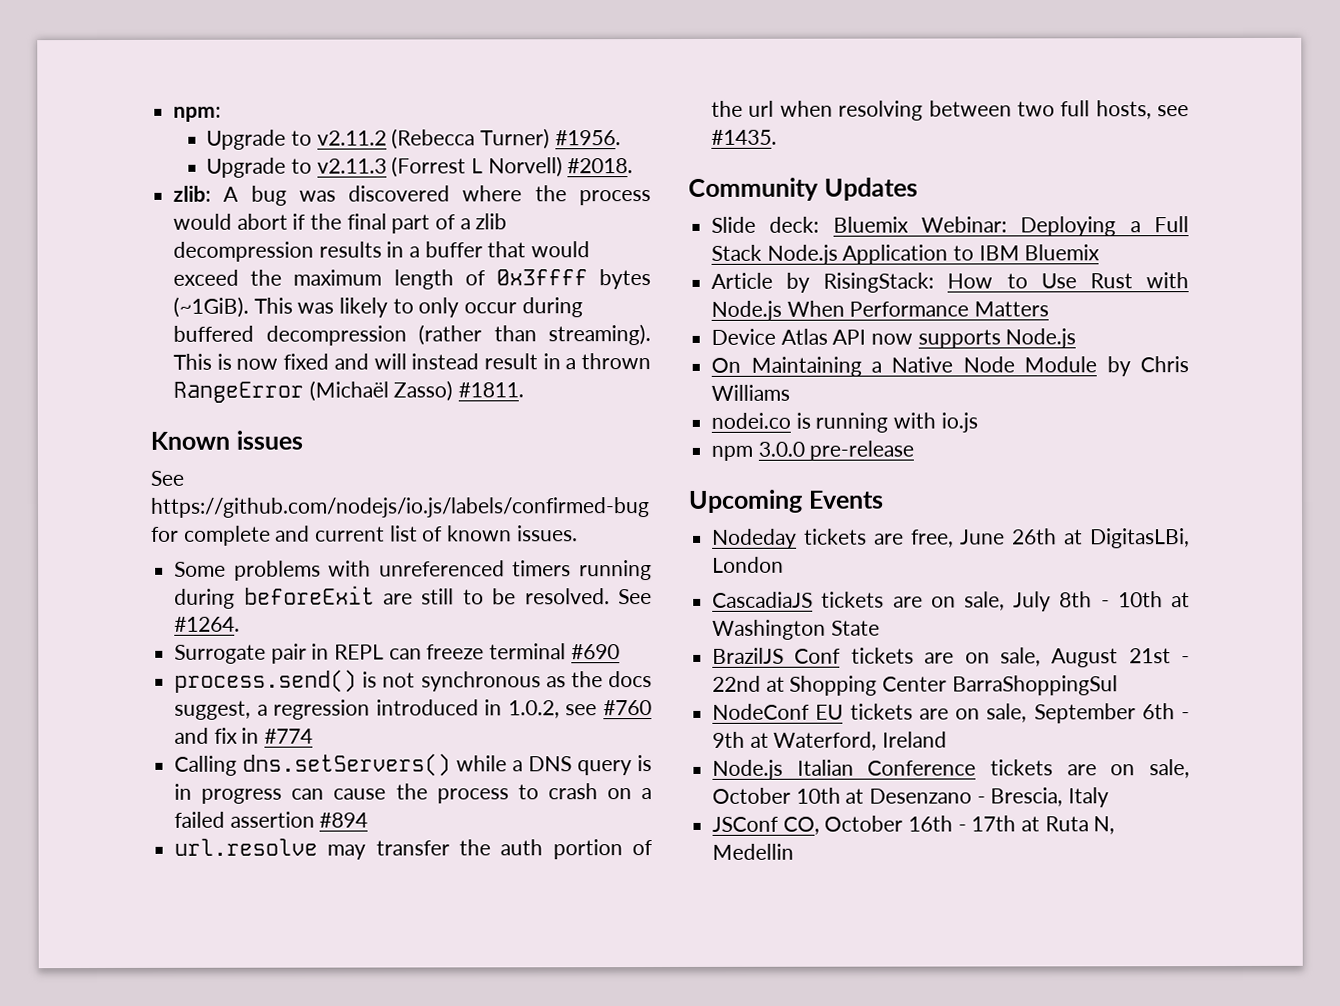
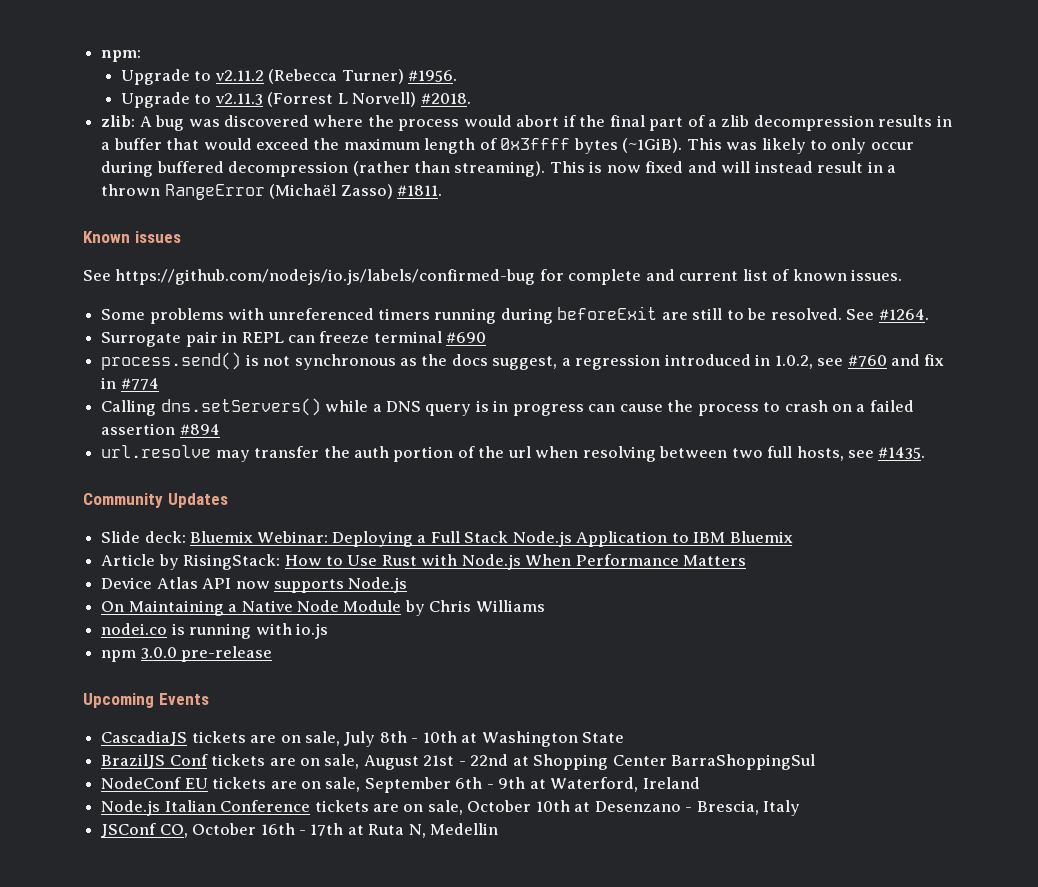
[712,528,1190,549] [712,556,785,573] // Nodeday tickets are free, June 26th at DigitasLBi, London -> (209, 699) none

